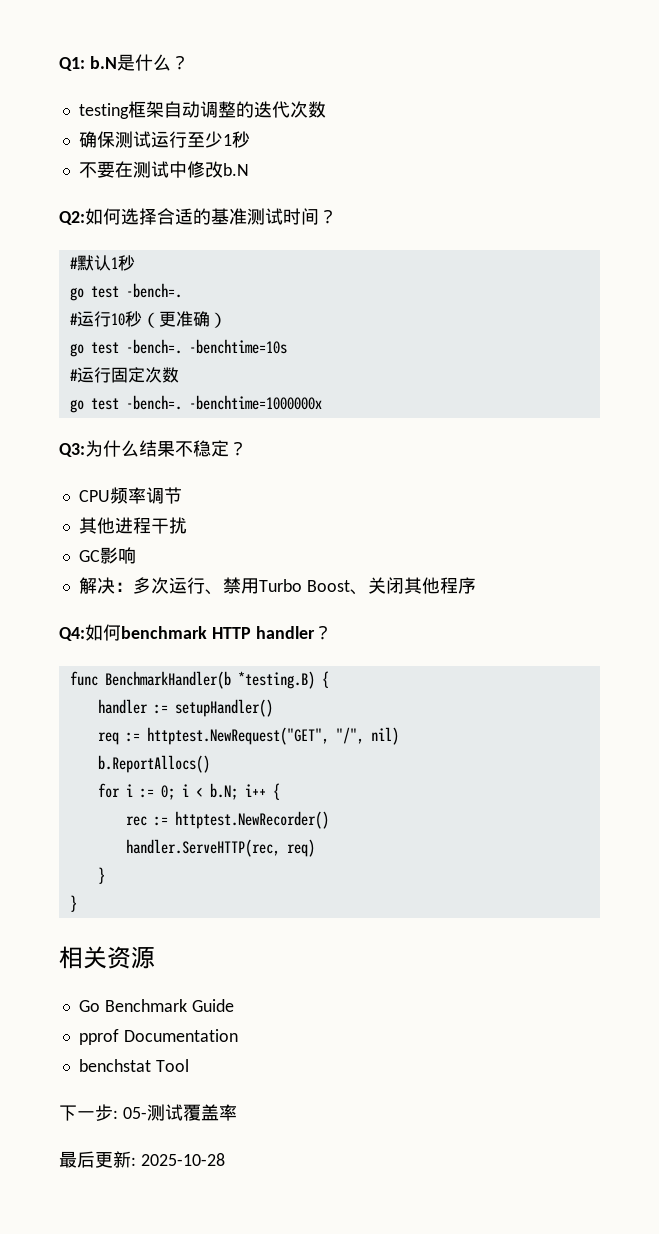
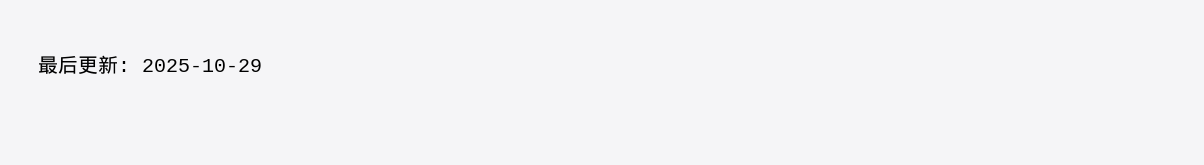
[59,54,189,71] [78,101,326,119] [78,131,250,148] [78,161,249,178] [59,208,337,225] [69,255,135,271] [69,283,182,301] [69,311,227,328] [69,339,287,357] [69,367,179,383] [69,395,322,413] [59,440,247,457] [78,487,182,504] [78,517,187,534] [78,547,136,564] [78,577,476,595] [59,624,332,641] [69,671,329,689] [97,699,273,717] [97,727,399,745] [97,755,210,773] [97,783,280,800] [125,811,329,829] [125,839,315,857] [97,867,105,884] [69,895,77,912] [59,946,155,969] [78,999,234,1012] [78,1029,238,1045] [78,1059,189,1072] [59,1104,237,1121] Q1: b.N是什么？ // testing框架自动调整的迭代次数 // 确保测试运行至少1秒 // 不要在测试中修改b.N // Q2:如何选择合适的基准测试时间？ // #默认1秒 // go test -bench=. // #运行10秒（更准确） // go test -bench=. -benchtime=10s // #运行固定次数 // go test -bench=. -benchtime=1000000x // Q3:为什么结果不稳定？ // CPU频率调节 // 其他进程干扰 // GC影响 // 解决：多次运行、禁用Turbo Boost、关闭其他程序 // Q4:如何benchmark HTTP handler？ // func BenchmarkHandler(b *testing.B) { // handler := setupHandler() // req := httptest.NewRequest("GET", "/", nil) // b.ReportAllocs() // for i := 0; i < b.N; i++ { // rec := httptest.NewRecorder() // handler.ServeHTTP(rec, req) // } // } // 相关资源 // Go Benchmark Guide // pprof Documentation // benchstat Tool // 下一步: 05-测试覆盖率 // -> (38, 65) none
[140,1153,225,1166] 2025-10-28 -> [142,59,262,72] 2025-10-29

